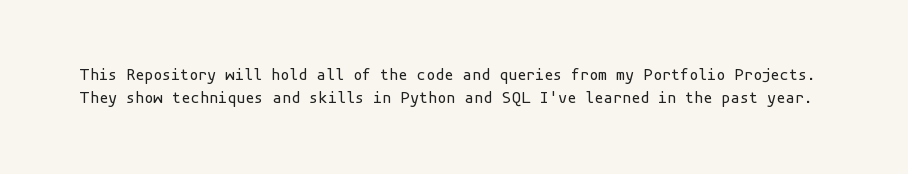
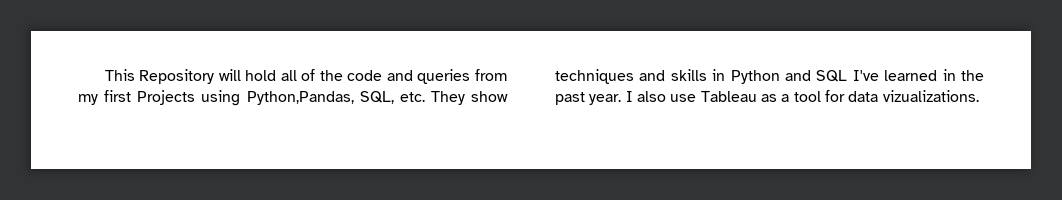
[643,68,816,83] Portfolio Projects. -> [104,90,425,106] first Projects using Python,Pandas, SQL, etc.
(813, 101) none -> [625,90,979,102] I also use Tableau as a tool for data vizualizations.

